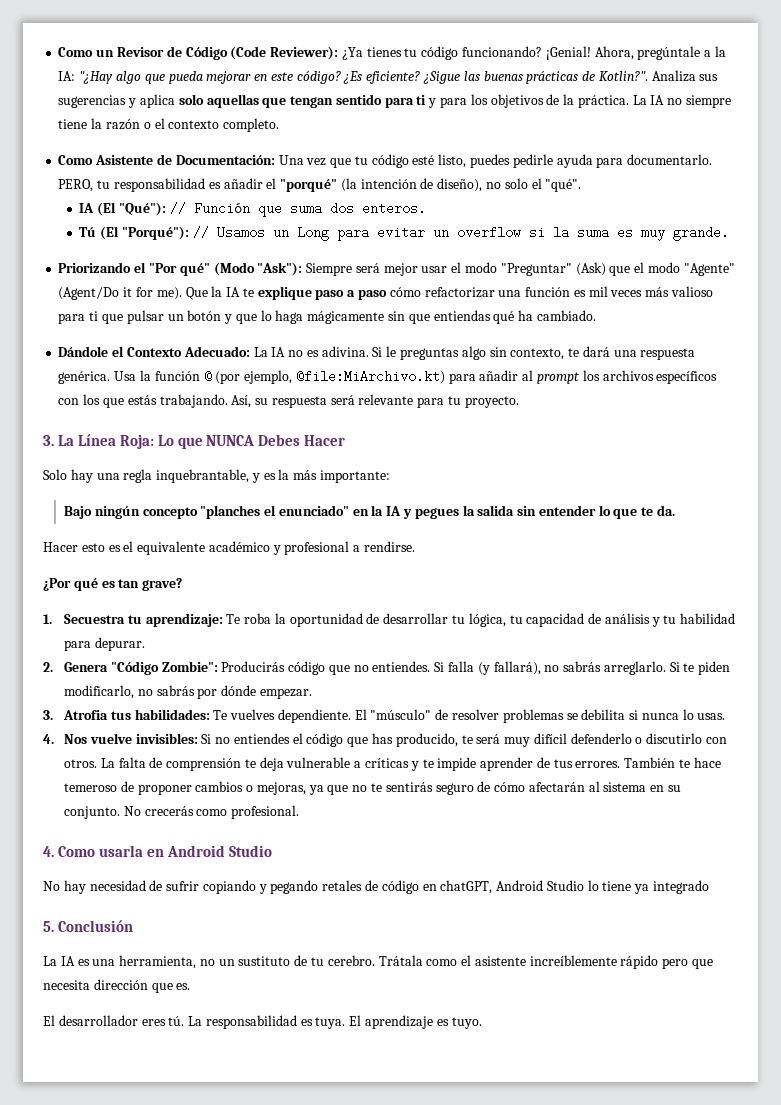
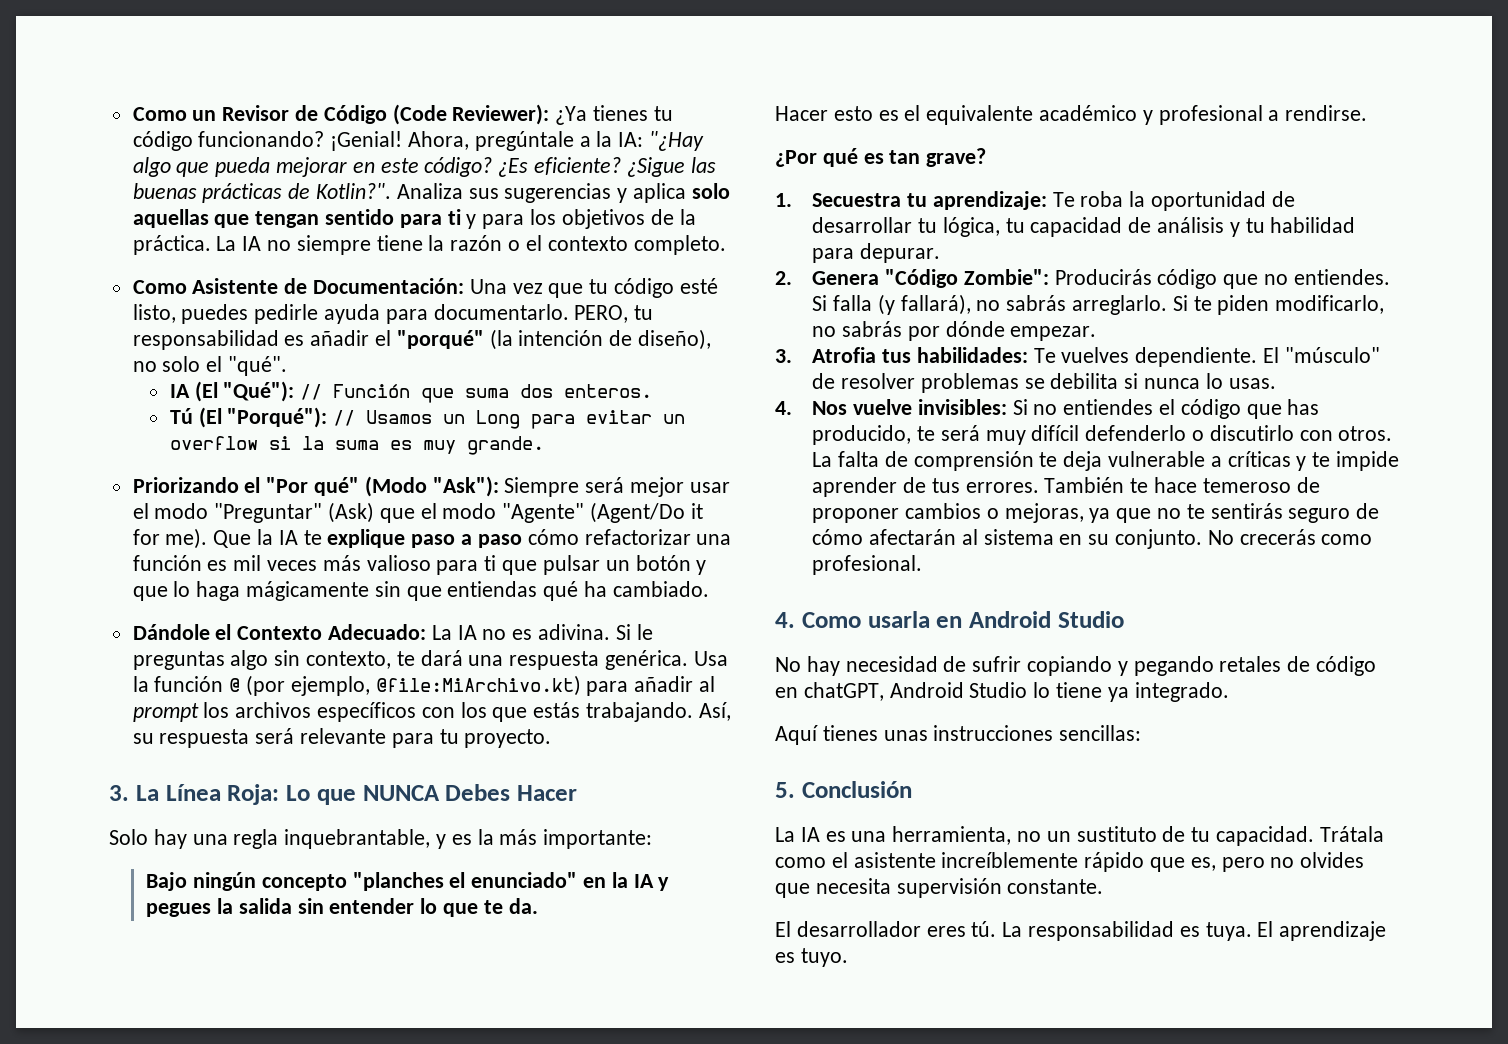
[653,880,710,894] integrado -> [1134,682,1229,702] [775,725,1142,745] integrado. // Aquí tienes unas instrucciones sencillas:
[327,955,375,966] cerebro. -> [1216,826,1315,846] capacidad.
[662,958,714,969] [43,979,191,993] pero que necesita dirección que es. -> [1150,852,1365,872] [775,878,1104,898] que es, pero no olvides que necesita supervisión constante.

